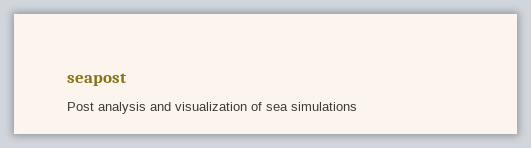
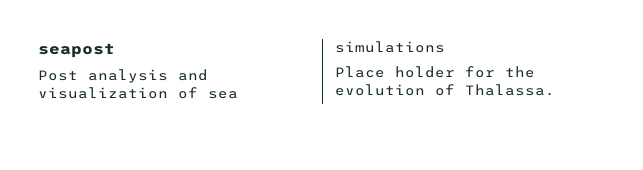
(357, 106) none -> [335,66,535,78] [335,84,555,96] // Place holder for the evolution of Thalassa.

